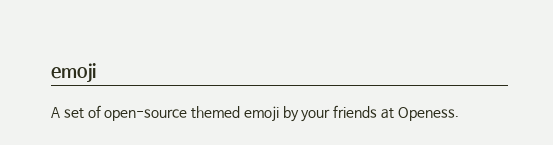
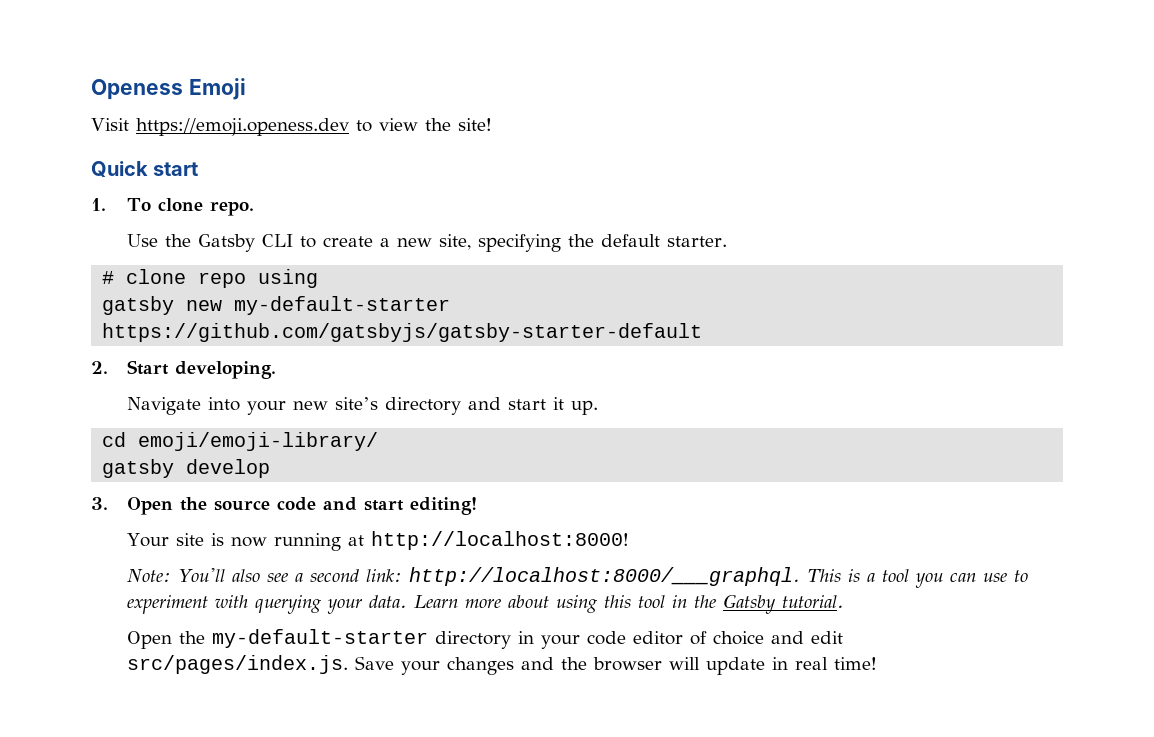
[51,63,96,83] [51,105,459,122] emoji // A set of open-source themed emoji by your friends at Openess. -> [91,78,246,100] [91,118,492,136] [91,161,199,178] [91,198,255,216] [127,234,728,252] [102,269,319,288] [102,296,451,315] [102,323,703,342] [91,360,277,379] [127,397,599,415] [102,432,379,451] [102,459,271,478] [91,497,478,515] [127,531,630,551] [127,567,1029,588] [127,594,845,614] [127,629,844,649] [127,655,878,675] Openess Emoji // Visit https://emoji.openess.dev to view the site! // Quick start // 1. To clone repo. // Use the Gatsby CLI to create a new site, specifying the default starter. // # clone repo using // gatsby new my-default-starter https://github.com/gatsbyjs/gatsby-starter-default // 2. Start developing. // Navigate into your new site’s directory and start it up. // cd emoji/emoji-library/ // gatsby develop // 3. Open the source code and start editing! // Your site is now running at http://localhost:8000! // Note: You'll also see a second link: http://localhost:8000/___graphql. This is a tool you can use to experiment with querying your data. Learn more about using this tool in the Gatsby tutorial. // Open the my-default-starter directory in your code editor of choice and edit src/pages/index.js. Save your changes and the browser will update in real time!

